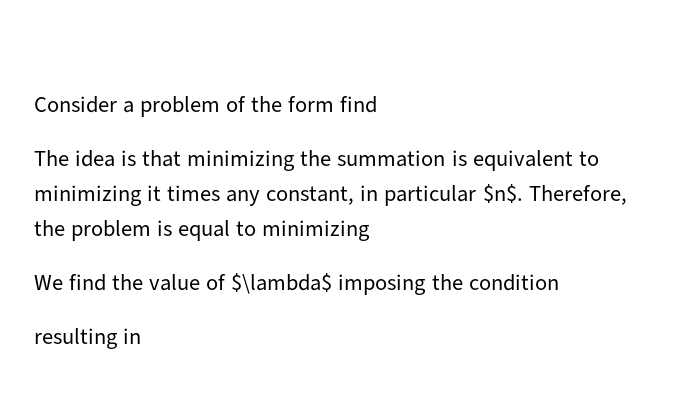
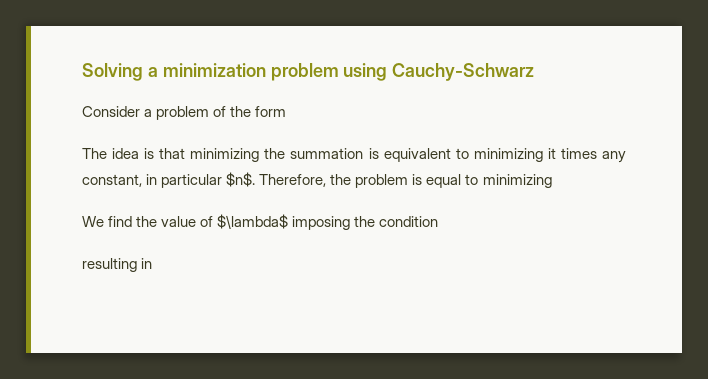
(34, 104) none -> [82,63,535,81] Solving a minimization problem using Cauchy-Schwarz //
[340,96,378,113] find -> (287, 111) none

